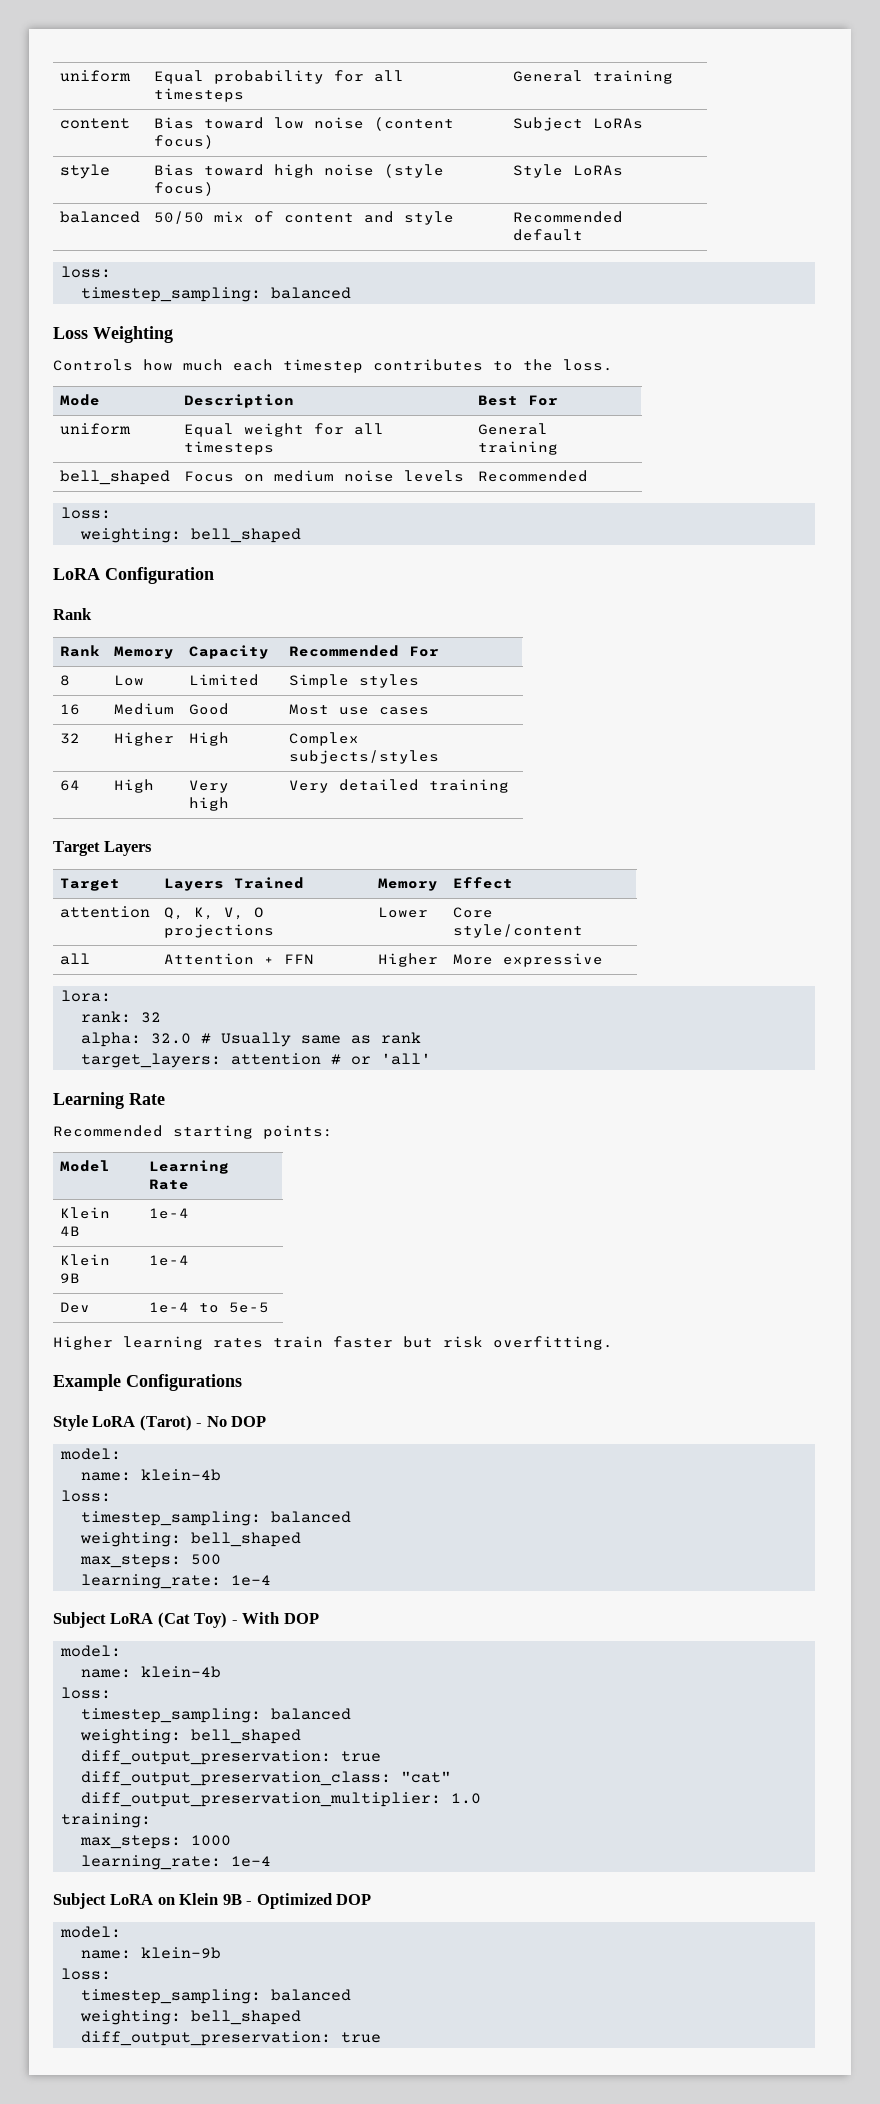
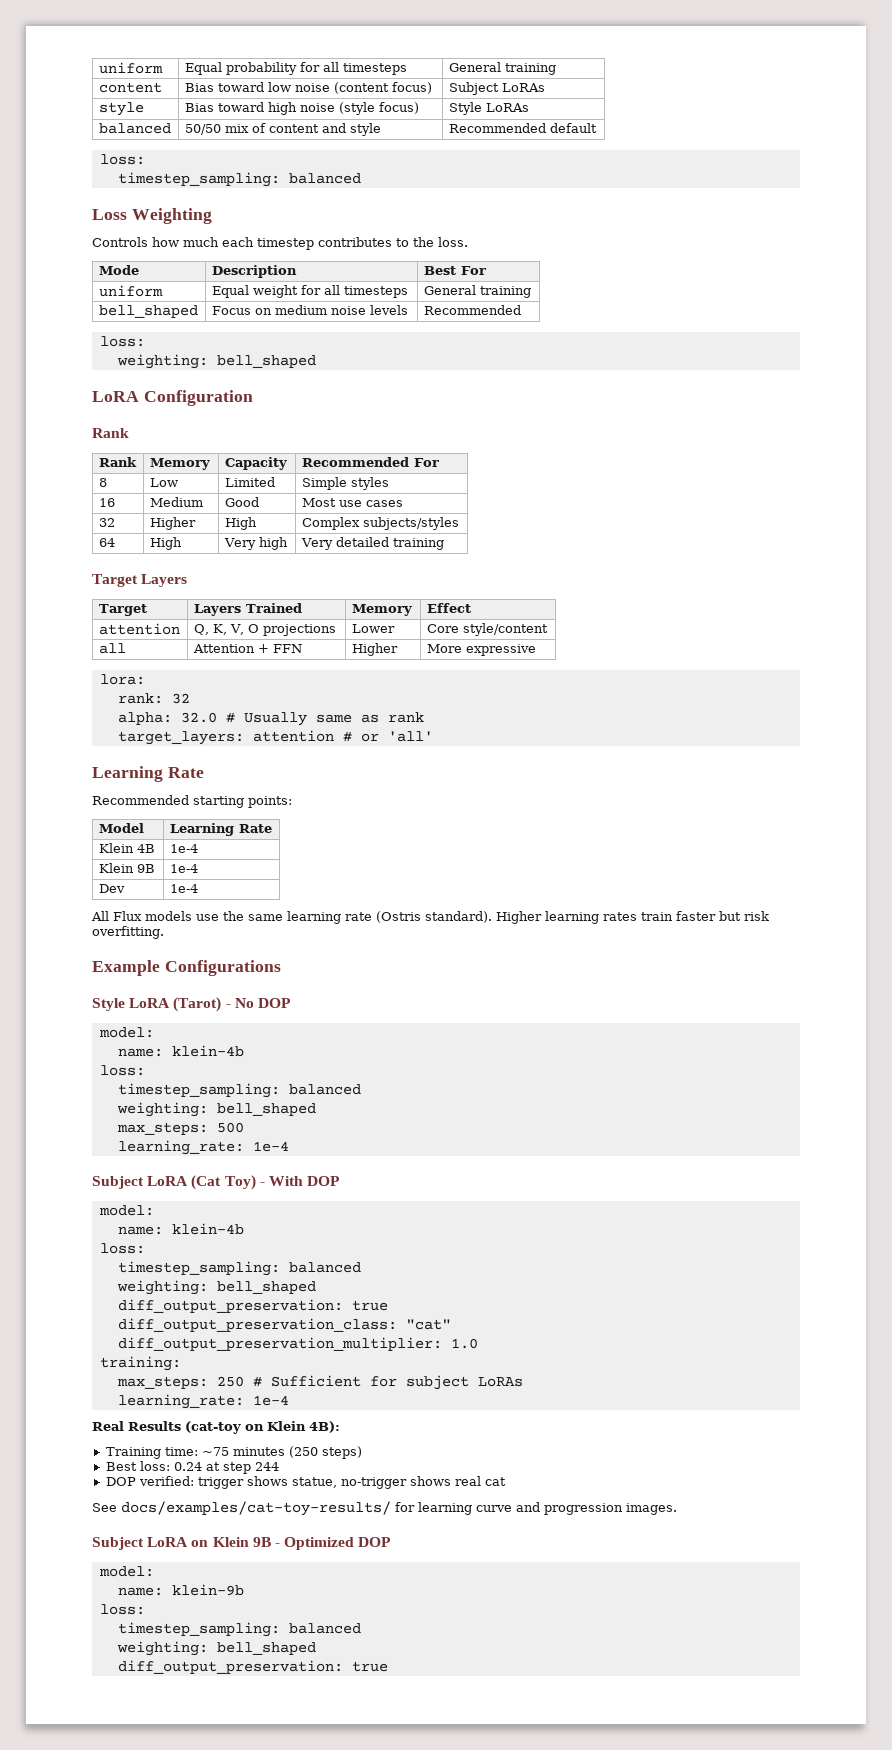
[198,1302,269,1313] to 5e-5 // -> [91,911,492,924] // All Flux models use the same learning rate (Ostris standard).
[191,1835,232,1846] [81,1855,272,1870] 1000 // learning_rate: 1e-4 -> [216,1375,523,1390] [117,1394,289,1409] [92,1421,340,1434] [105,1446,362,1459] [105,1461,279,1474] [105,1476,506,1489] [92,1501,677,1516] 250 # Sufficient for subject LoRAs // learning_rate: 1e-4 // Real Results (cat-toy on Klein 4B): // Training time: ~75 minutes (250 steps) // Best loss: 0.24 at step 244 // DOP verified: trigger shows statue, no-trigger shows real cat // See docs/examples/cat-toy-results/ for learning curve and progression images.

